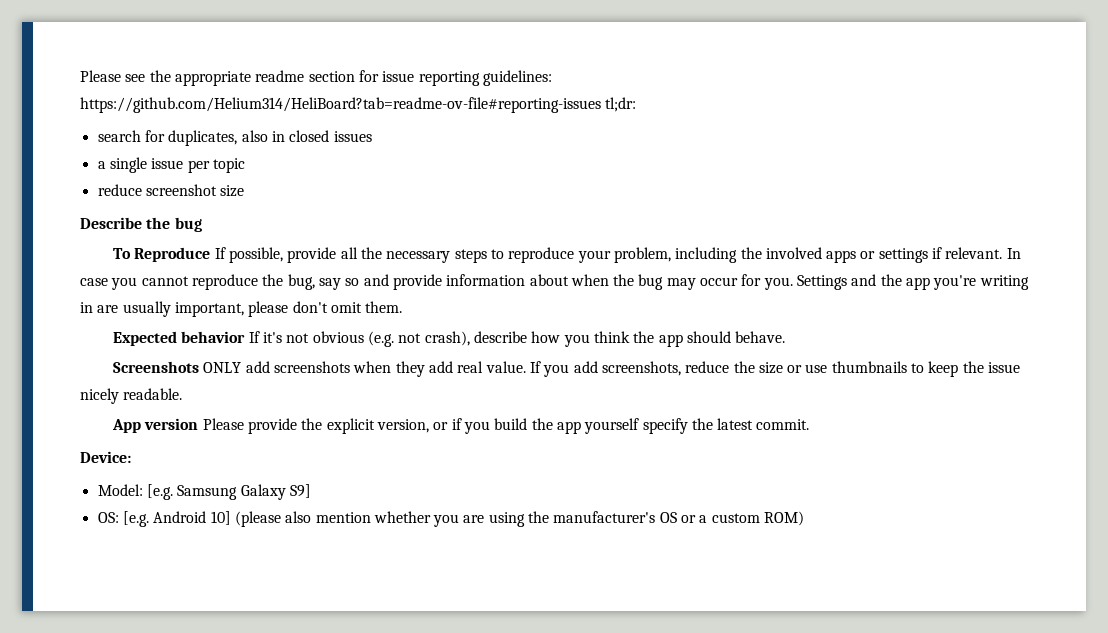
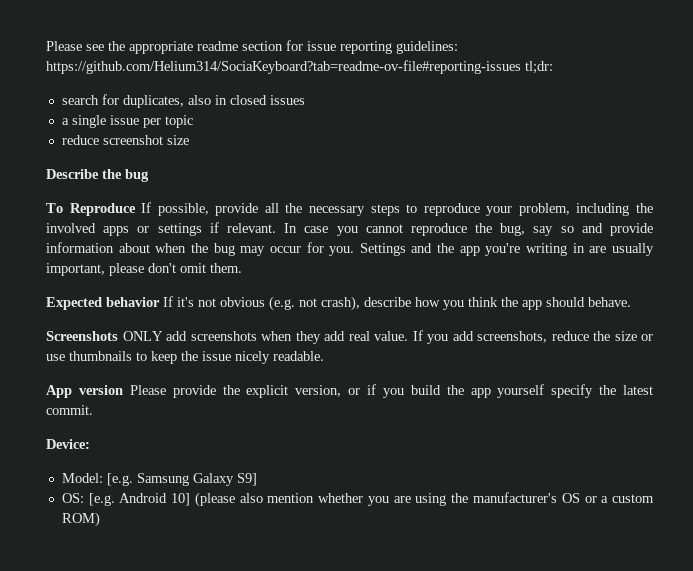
[80,97,601,113] https://github.com/Helium314/HeliBoard?tab=readme-ov-file#reporting-issues -> [46,60,521,74] https://github.com/Helium314/SociaKeyboard?tab=readme-ov-file#reporting-issues

